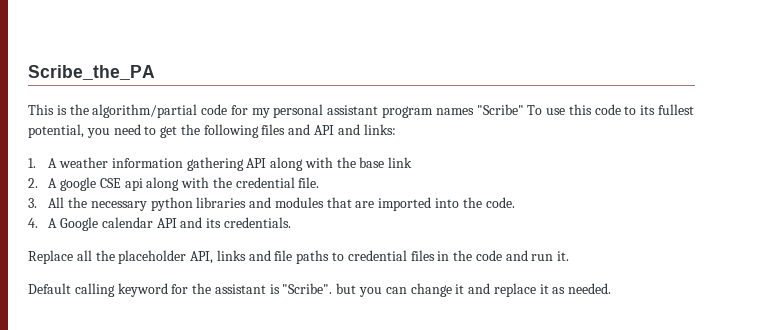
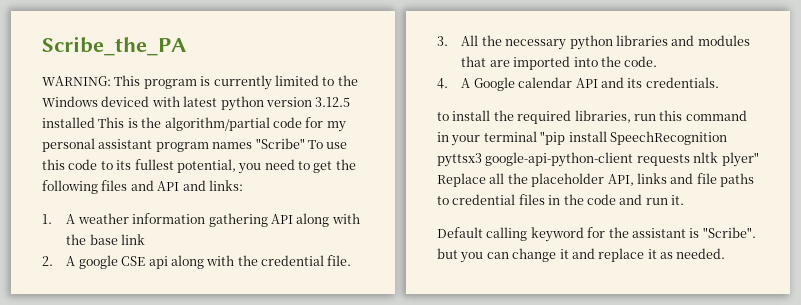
(155, 72) none -> [42,75,358,90] [42,96,351,111] [42,117,95,128] WARNING: This program is currently limited to the Windows deviced with latest python version 3.12.5 installed
(291, 222) none -> [437,110,747,124] [437,131,727,146] [437,152,759,167] to install the required libraries, run this command in your terminal "pip install SpeechRecognition pyttsx3 google-api-python-client requests nltk plyer"

